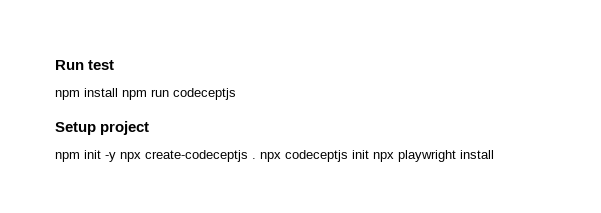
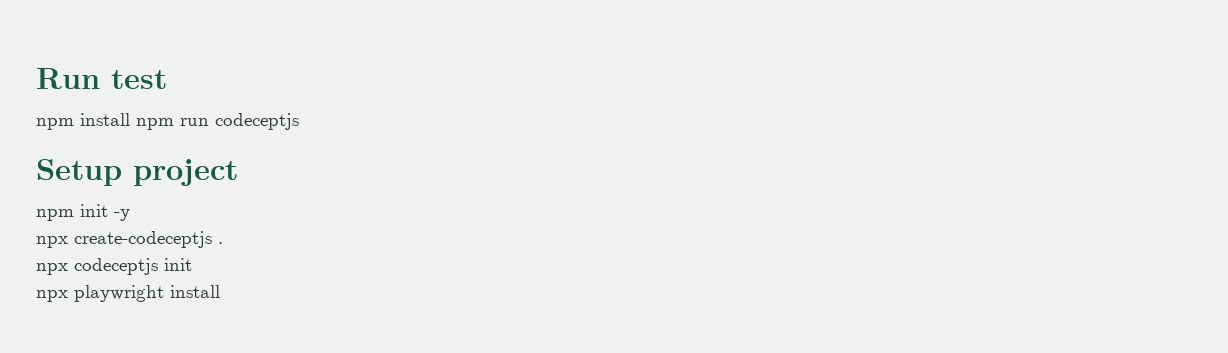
(116, 157) none -> (130, 215) //
(256, 158) none -> (223, 243) //
(369, 154) none -> (192, 264) //

